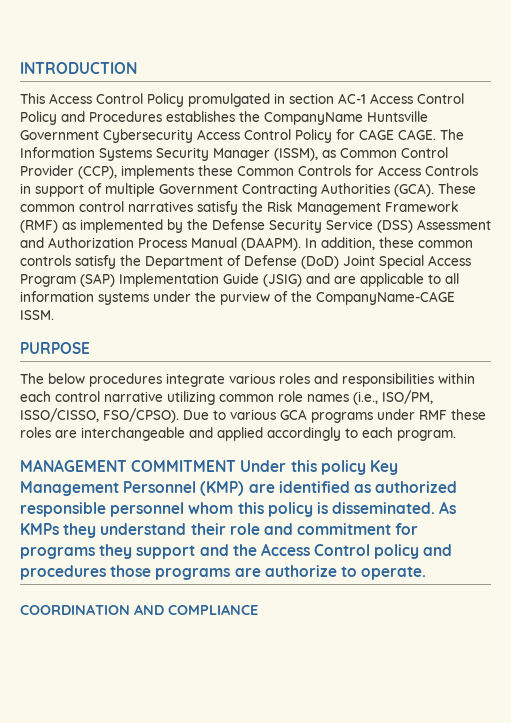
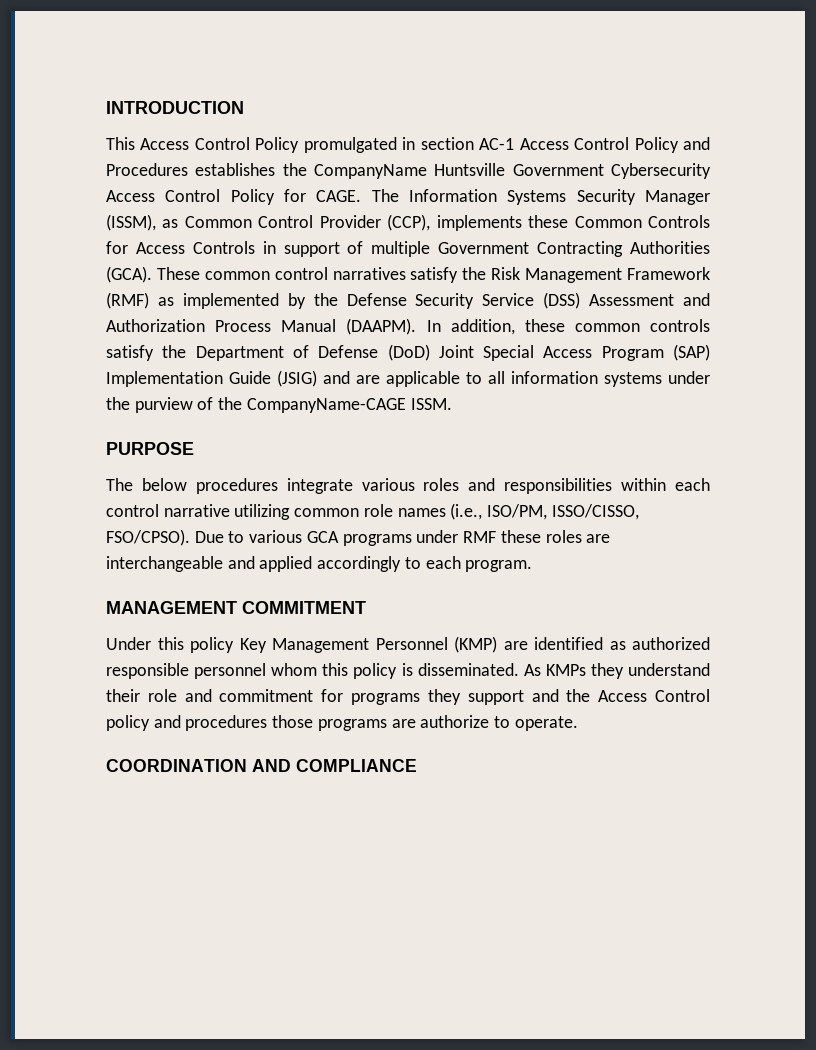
[359,129,394,140] CAGE -> (306, 195) none
(237, 466) none -> (366, 607) //

